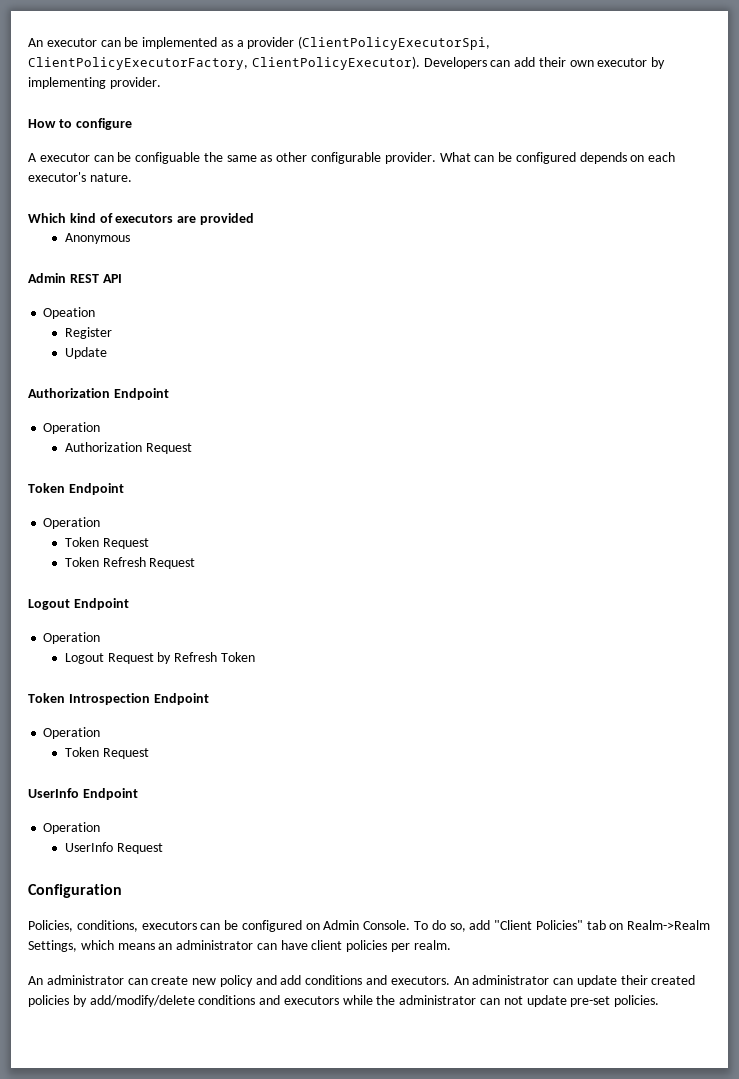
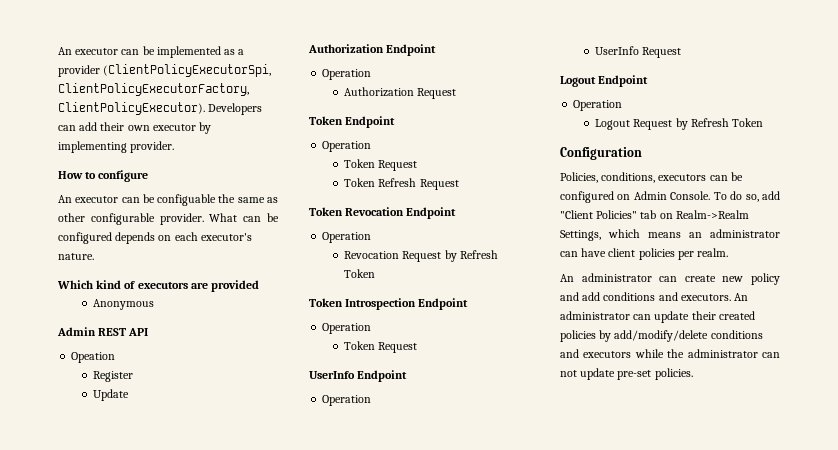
[28,153,37,162] A -> [58,195,72,203] An
[28,598,129,610] [43,632,101,644] [64,653,104,664] Logout Endpoint // Operation // Logout -> [309,207,457,219] [322,232,372,243] [344,251,400,259] Token Revocation Endpoint // Operation // Revocation
(163, 848) none -> [560,75,649,87] [573,100,623,111] [595,118,764,130] // Logout Endpoint // Operation // Logout Request by Refresh Token

